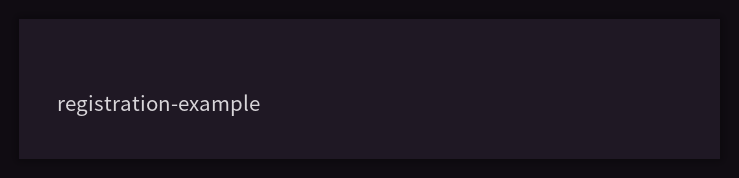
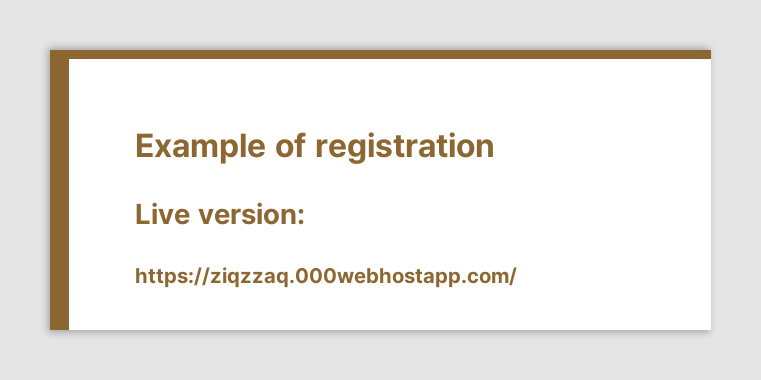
[57,94,260,116] registration-example -> [135,132,495,164] [135,202,305,225] [135,267,517,288] Example of registration // Live version: // https://ziqzzaq.000webhostapp.com/

